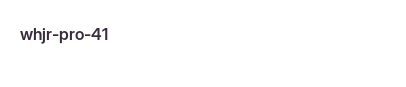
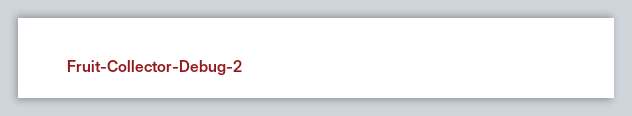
[20,28,108,44] whjr-pro-41 -> [67,60,242,75] Fruit-Collector-Debug-2

